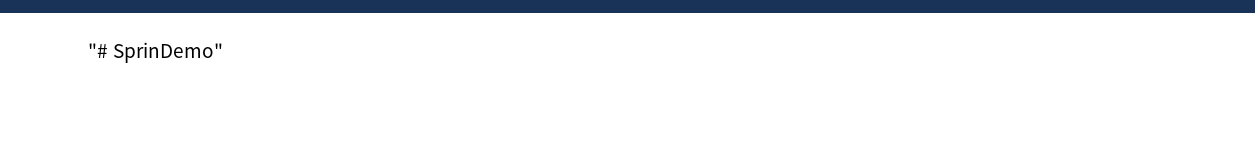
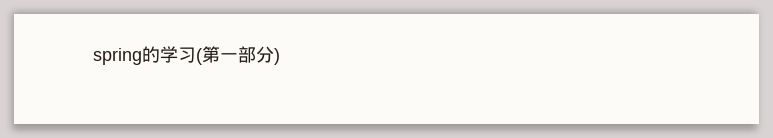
[88,42,224,63] "# SprinDemo" -> [93,46,280,65] spring的学习(第一部分)

